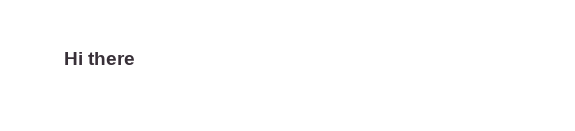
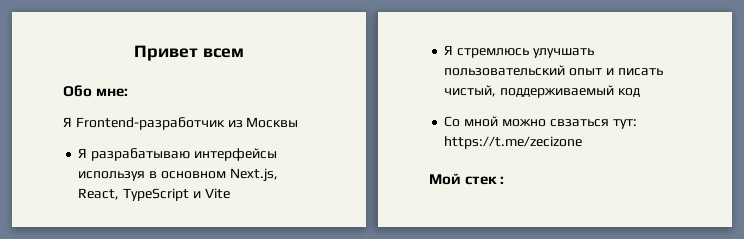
[64,52,136,65] Hi there -> [134,45,244,61] [63,85,129,97] [63,117,299,130] [78,148,277,161] [78,168,278,182] [78,188,230,201] [444,45,594,58] [444,65,663,76] [444,85,640,98] [444,116,637,129] [444,136,583,149] [429,173,505,185] Привет всем // Обо мне: // Я Frontend-разработчик из Москвы // Я разрабатываю интерфейсы используя в основном Next.js, React, TypeScript и Vite // Я стремлюсь улучшать пользовательский опыт и писать чистый, поддерживаемый код // Со мной можно свзаться тут: https://t.me/zecizone // Мой стек :

